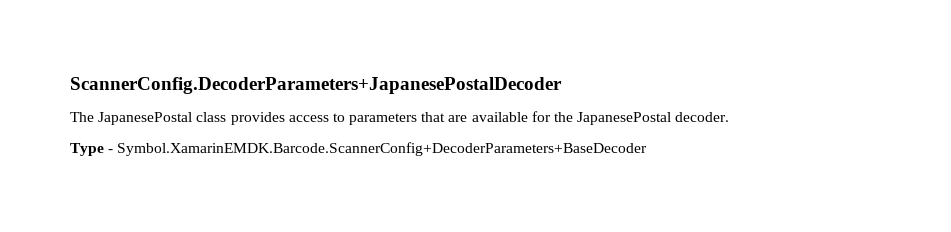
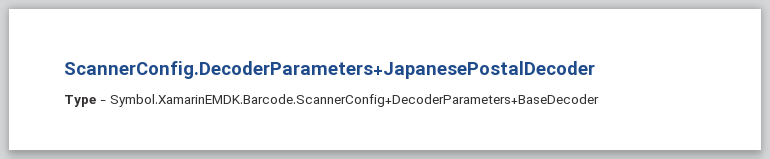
[70,111,730,125] // The JapanesePostal class provides access to parameters that are available for the JapanesePostal decoder. -> (595, 70) none

